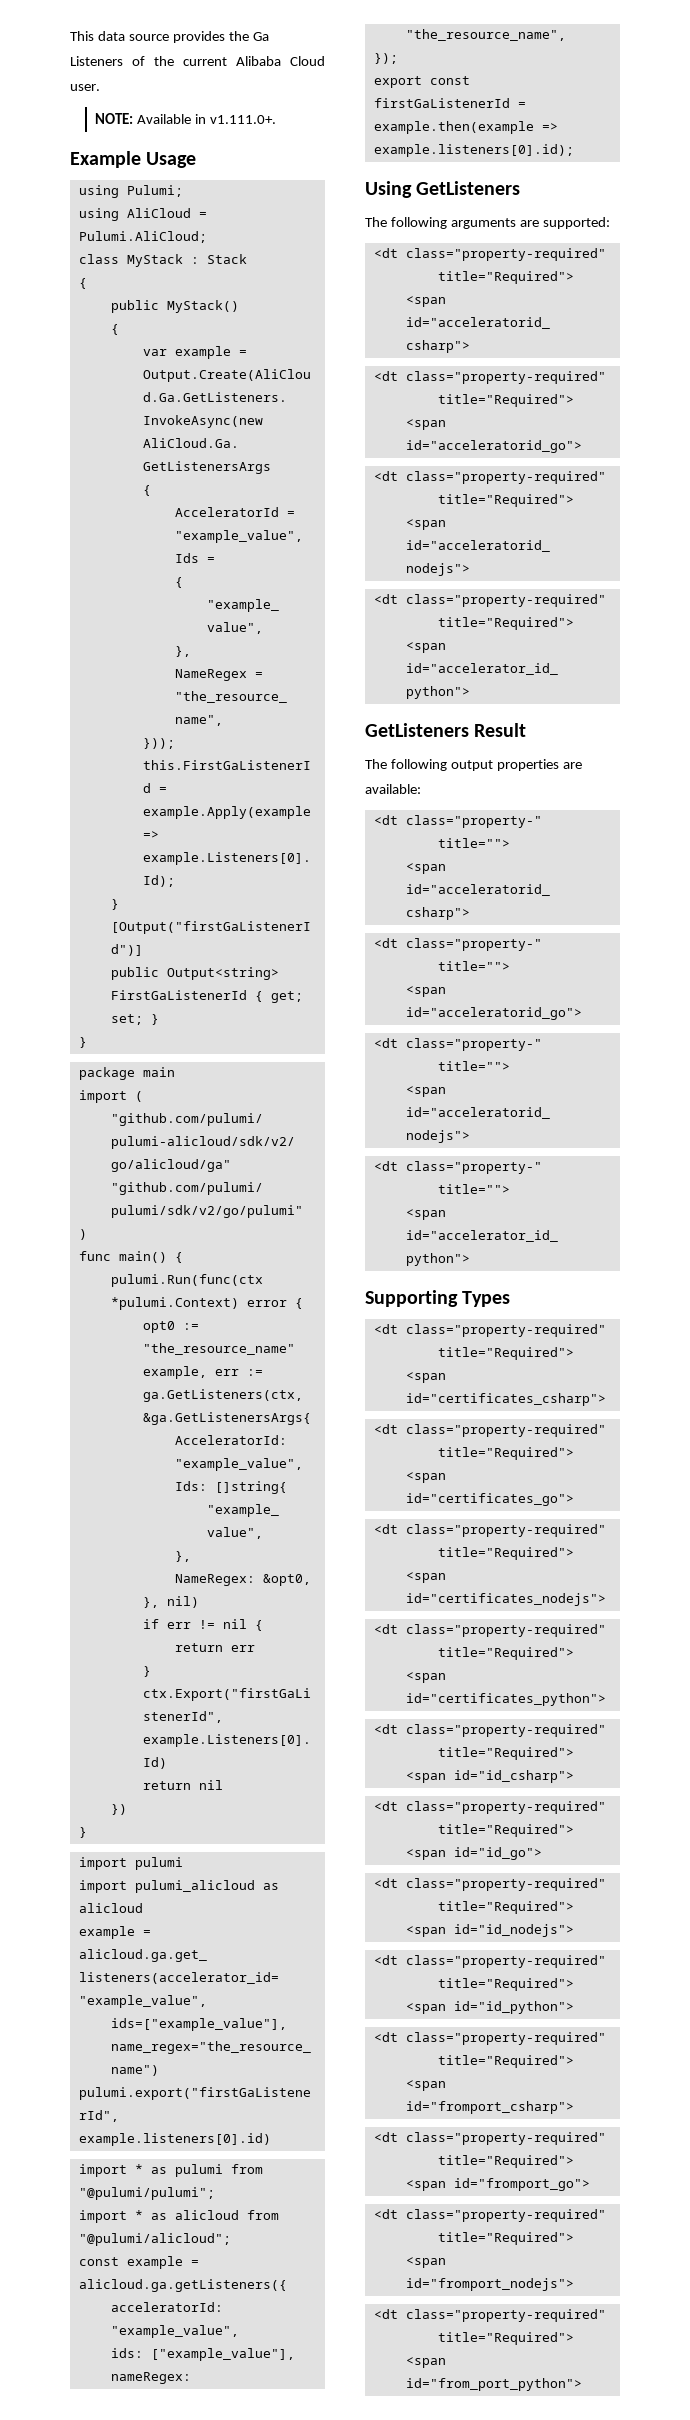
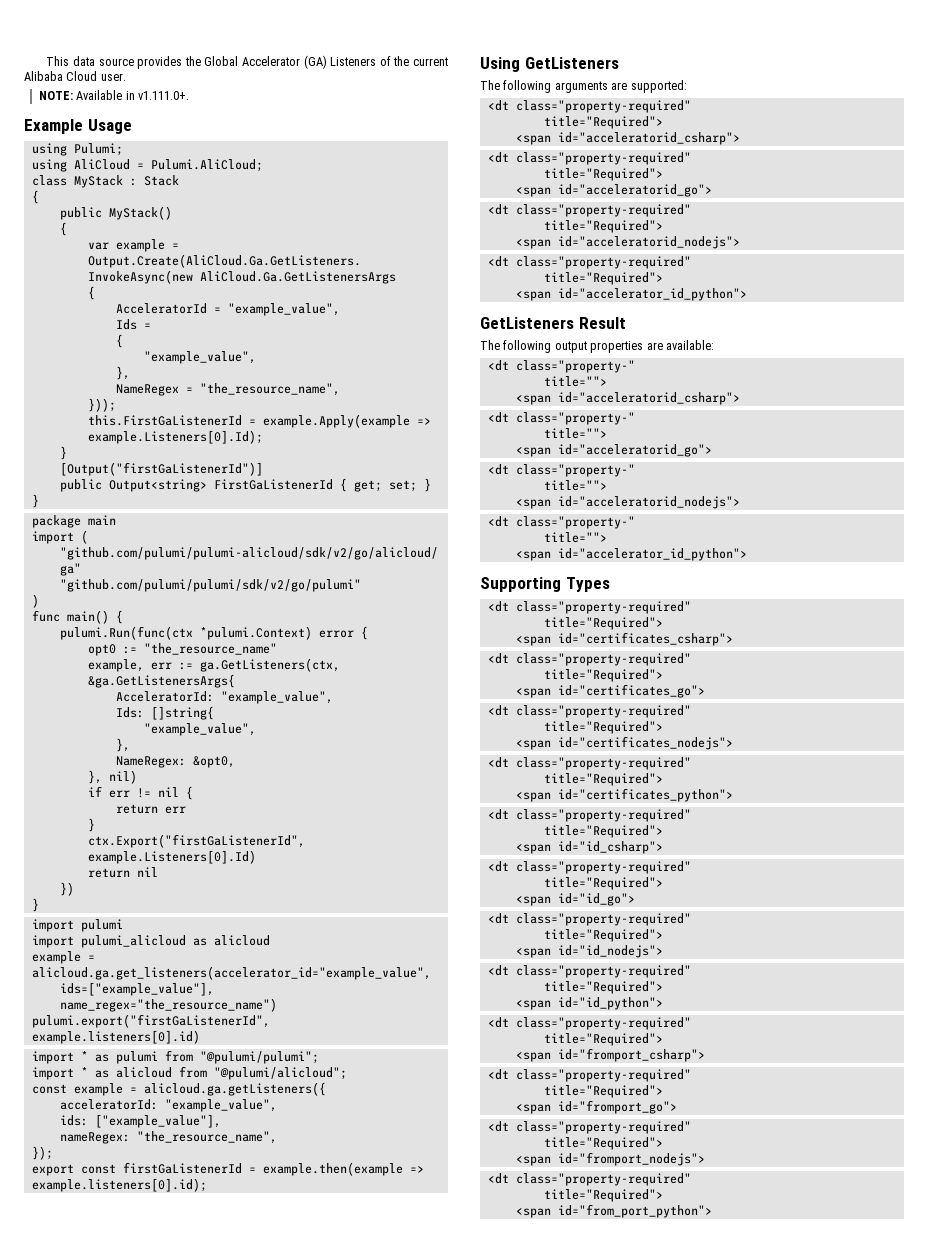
[252,32,269,41] Ga -> [204,55,327,69] Global Accelerator (GA)

